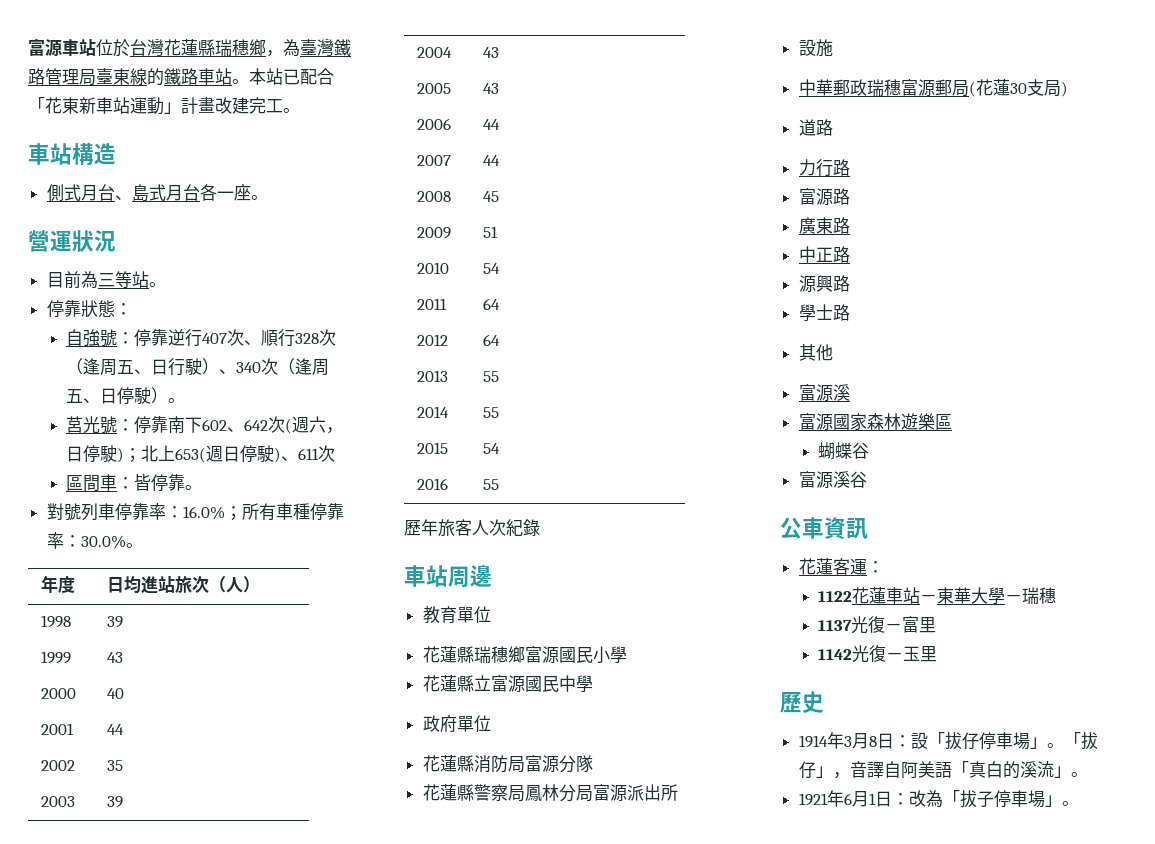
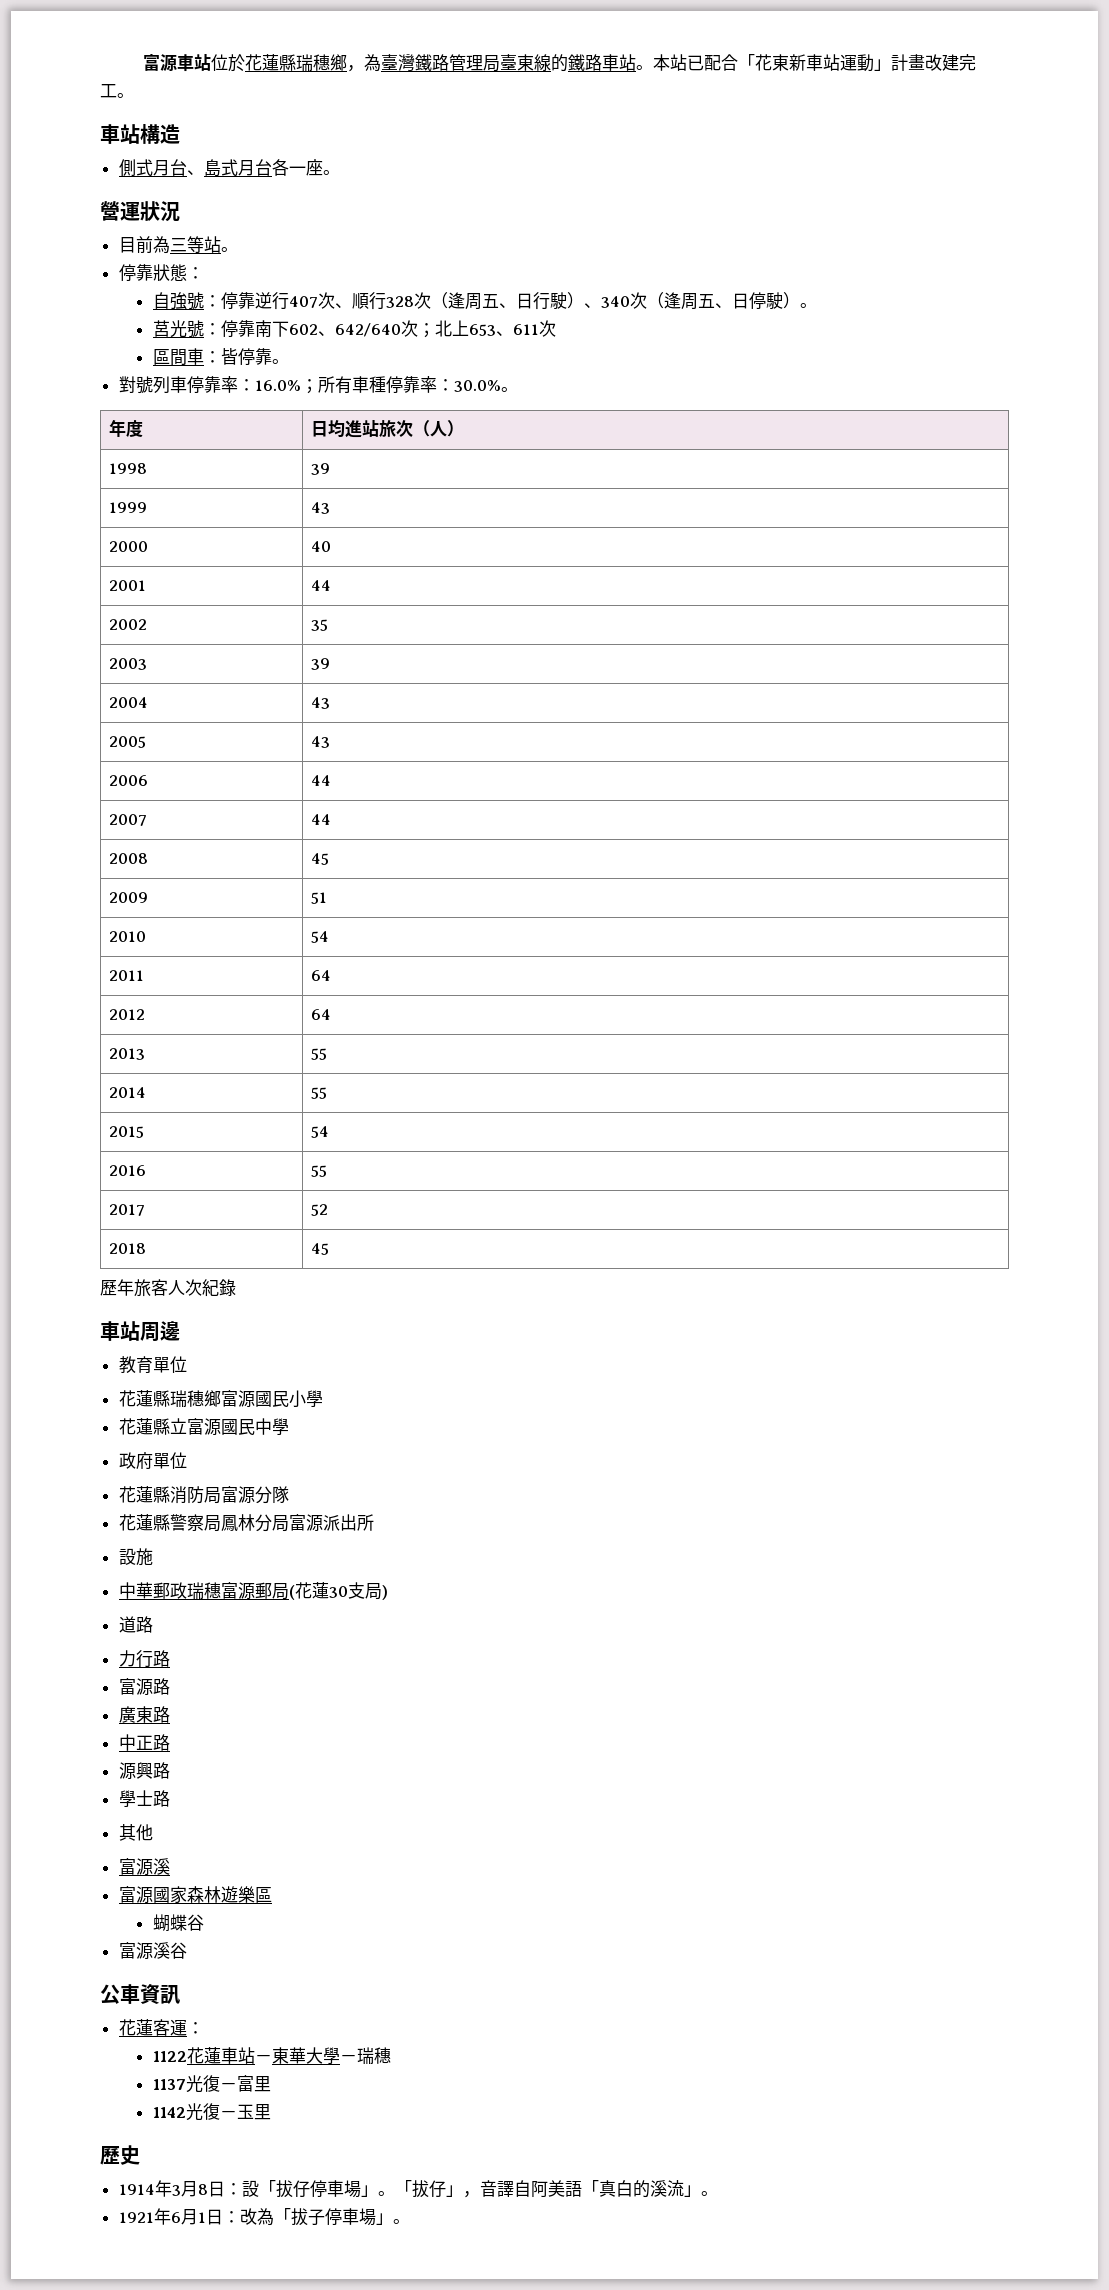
[130,39,164,56] 台灣 -> (246, 63) none
[243,416,343,434] [65,445,281,463] 642次(週六，日停駛)；北上653(週日停駛) -> [334,320,496,338] 642/640次；北上653
(499, 484) none -> [109,1204,146,1216] [311,1204,329,1216] [109,1243,147,1254] [311,1243,330,1255] // 2017 | 52 // 2018 | 45

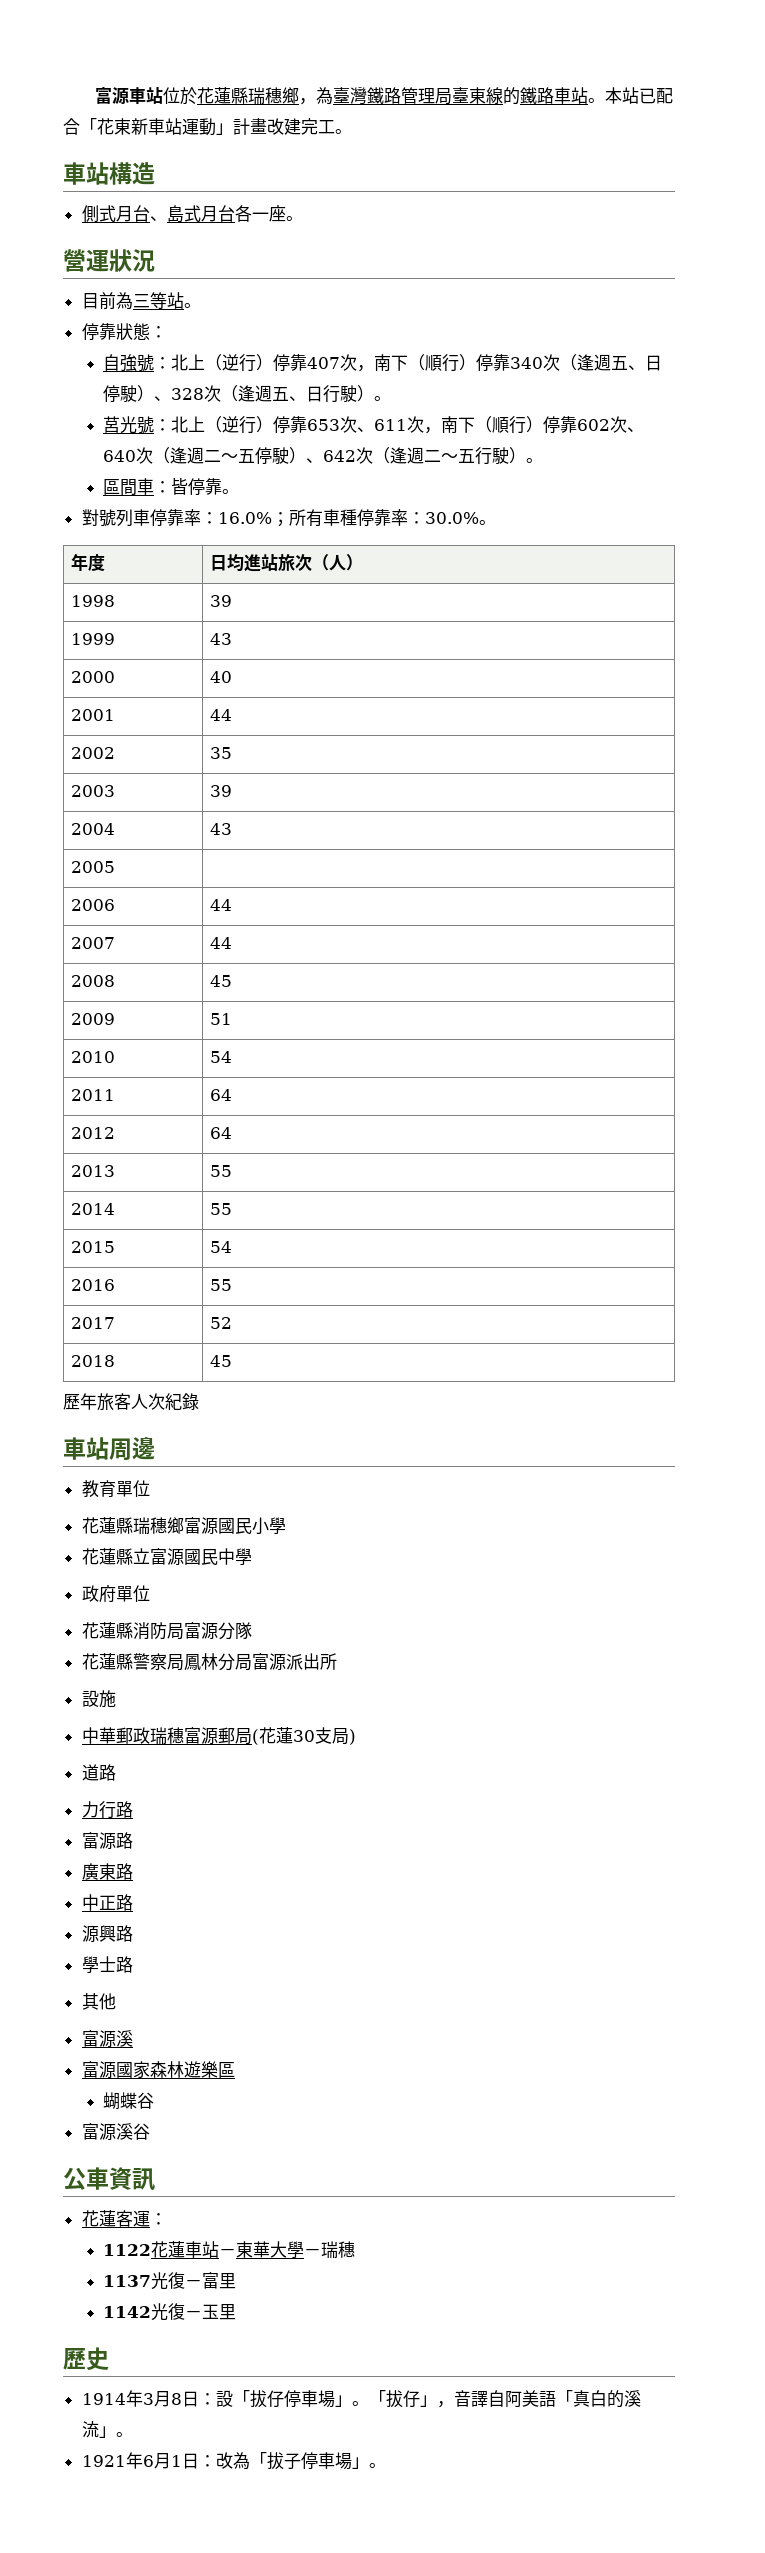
[220,292,386,310] 停靠逆行407次、順行 -> [171,354,663,372] [103,385,172,402] 北上（逆行）停靠407次，南下（順行）停靠340次（逢週五、日停駛）、
[464,293,482,310] 周 -> [255,385,273,402] 週
[583,292,817,310] [152,320,556,338] 、340次（逢周五、日停駛）。 // 莒光號：停靠南下602、642/640次；北上653、611次 -> [374,396,392,401] [103,416,645,434] [103,447,544,465] 。 // 莒光號：北上（逆行）停靠653次、611次，南下（順行）停靠602次、640次（逢週二～五停駛）、642次（逢週二～五行駛）。
[311,736,331,748] 43 -> (116, 867) none

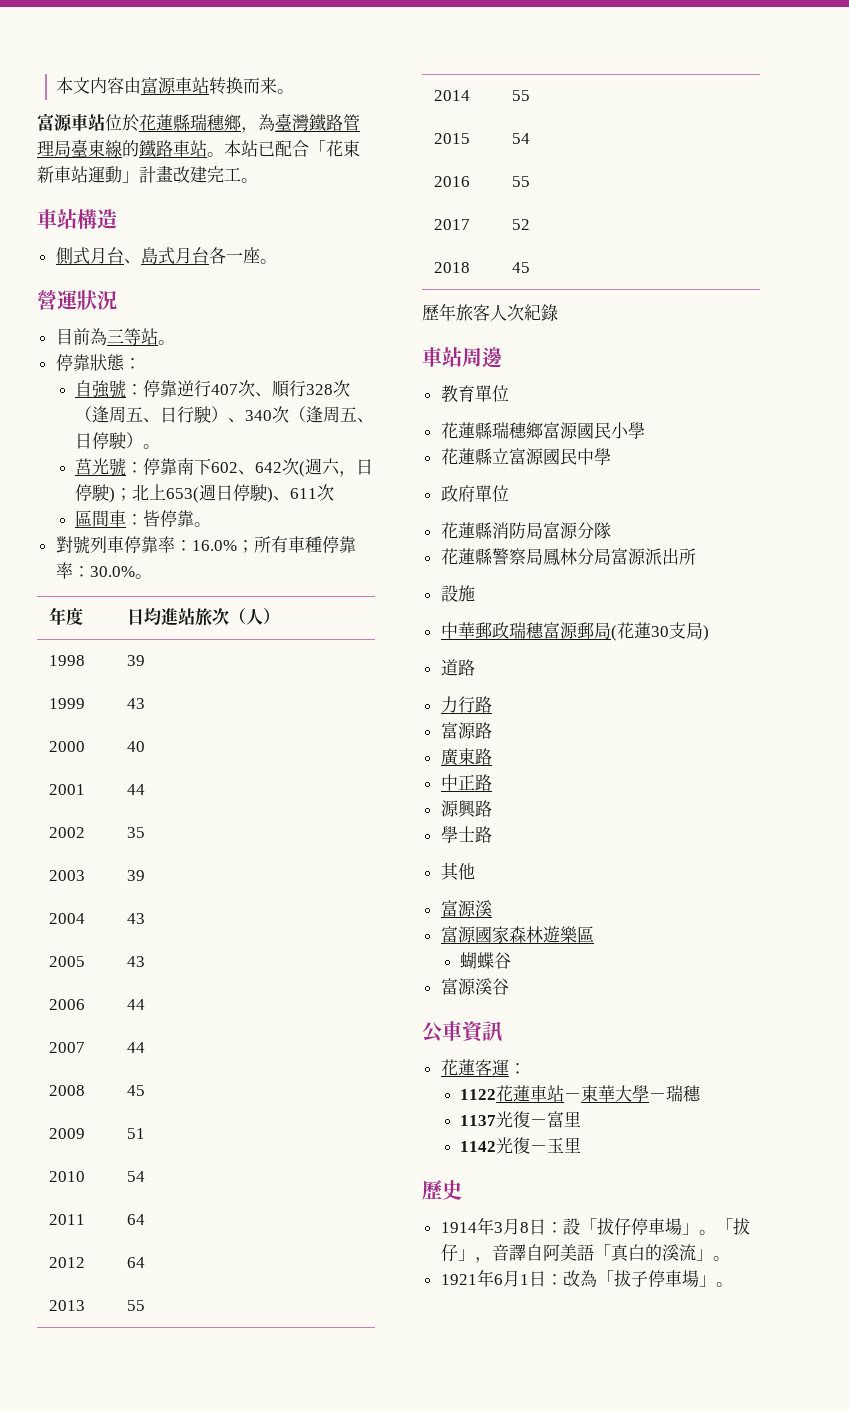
(95, 95) none -> [56,77,295,95] 本文内容由富源車站转换而来。 //
[171,354,511,372] 北上（逆行）停靠407次，南下（順行）停靠 -> [143,380,351,398] [75,406,246,423] 停靠逆行407次、順行328次（逢周五、日行駛）、
[594,354,612,371] 週 -> [323,406,341,423] 周
[154,385,392,403] [103,416,645,434] [103,447,544,465] 、328次（逢週五、日行駛）。 // 莒光號：北上（逆行）停靠653次、611次，南下（順行）停靠602次、640次（逢週二～五停駛）、642次（逢週二～五行駛）。 -> [143,444,161,449] [75,458,374,477] [75,484,335,503] 。 // 莒光號：停靠南下602、642次(週六，日停駛)；北上653(週日停駛)、611次
(116, 867) none -> [126,956,145,967] 43

